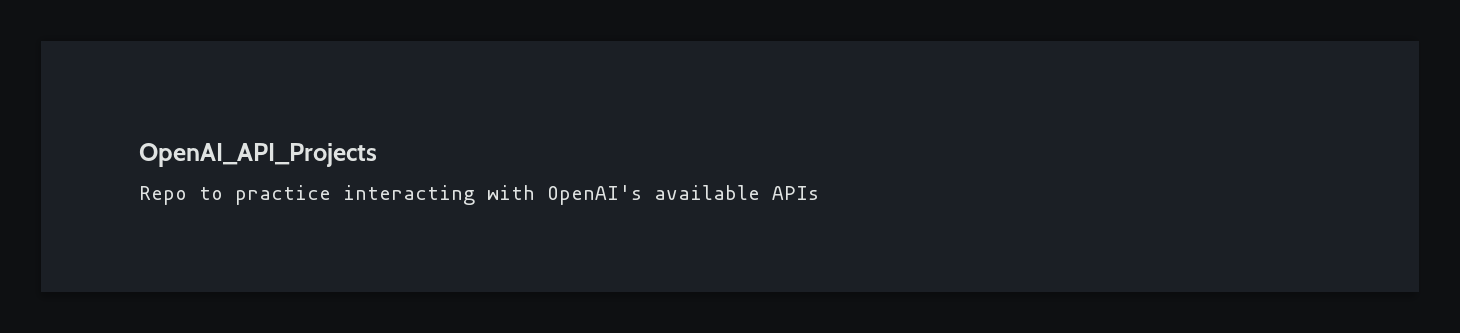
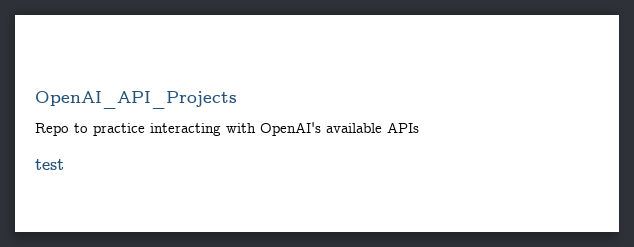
(819, 193) none -> [35,159,64,170] // test

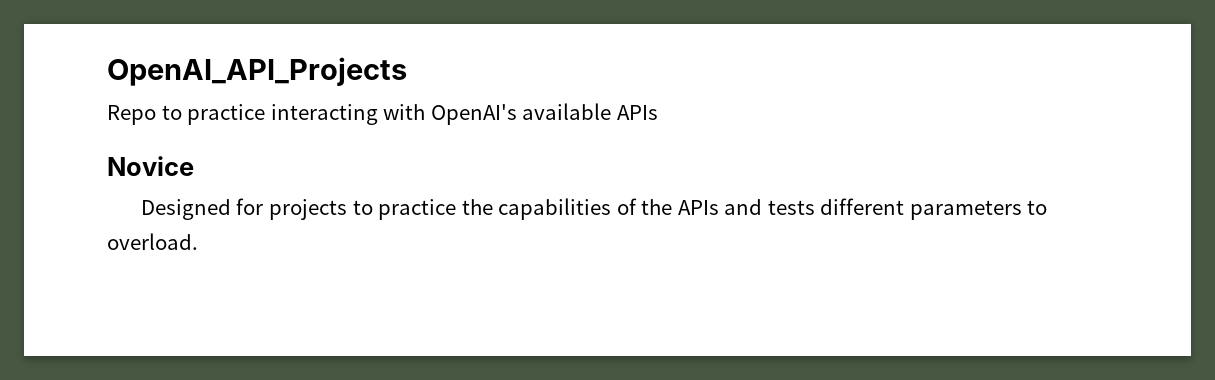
[35,159,64,170] test -> [107,156,194,176] [140,198,1048,220] [107,233,198,250] Novice // Designed for projects to practice the capabilities of the APIs and tests different parameters to overload.

